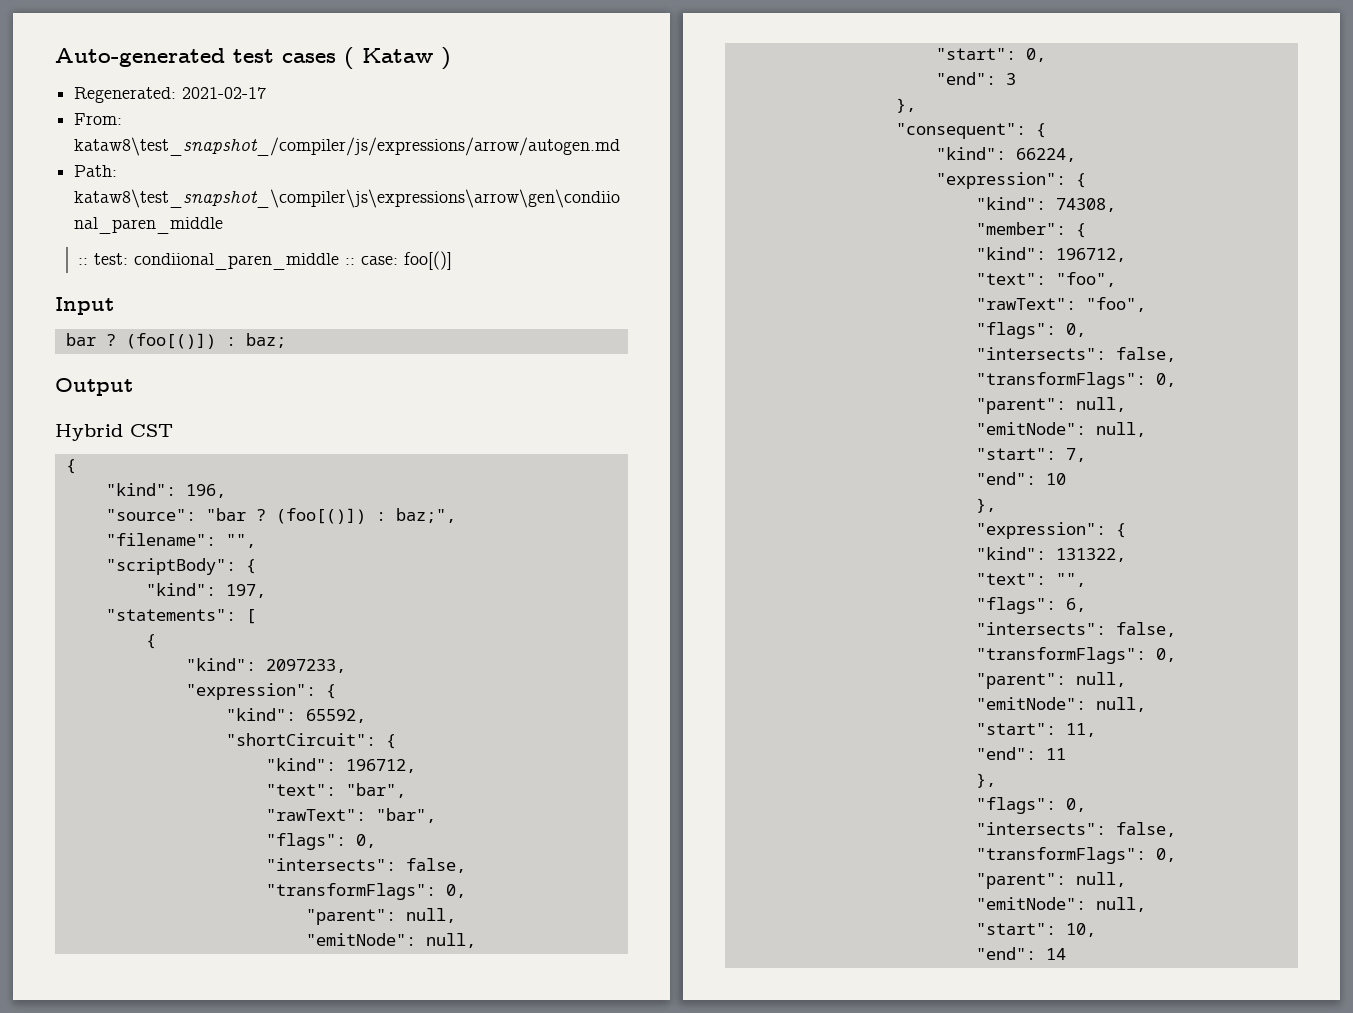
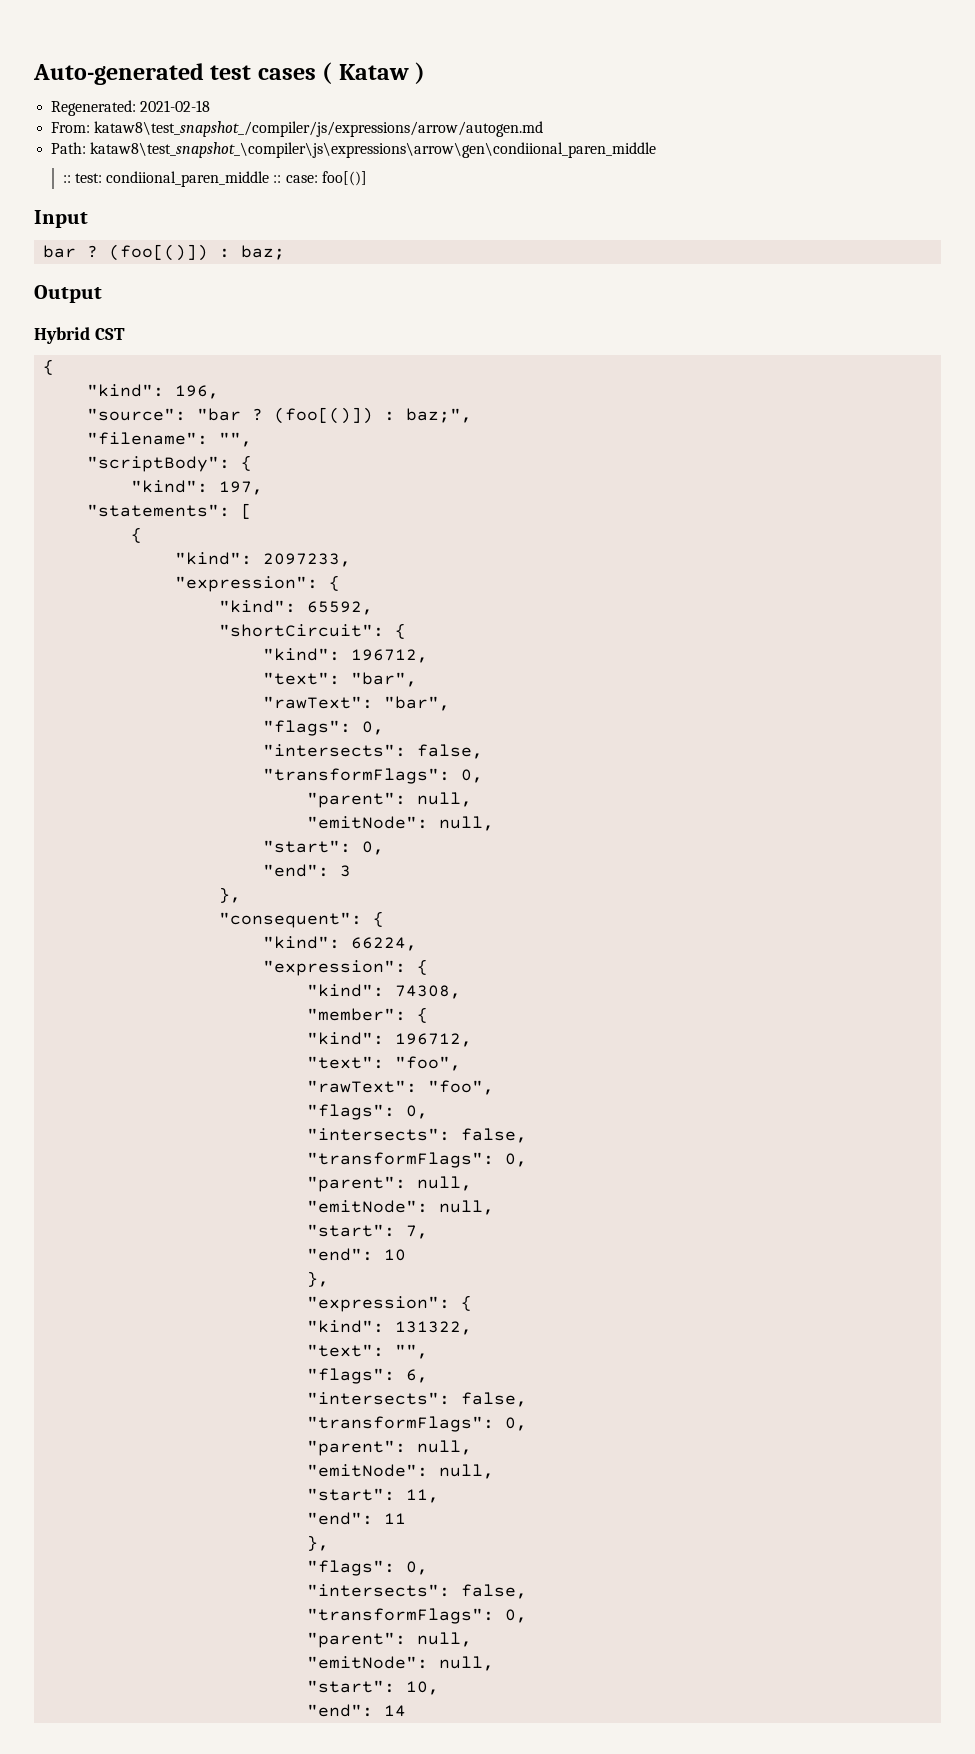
[182,87,267,99] 2021-02-17 -> [140,100,211,112] 2021-02-18

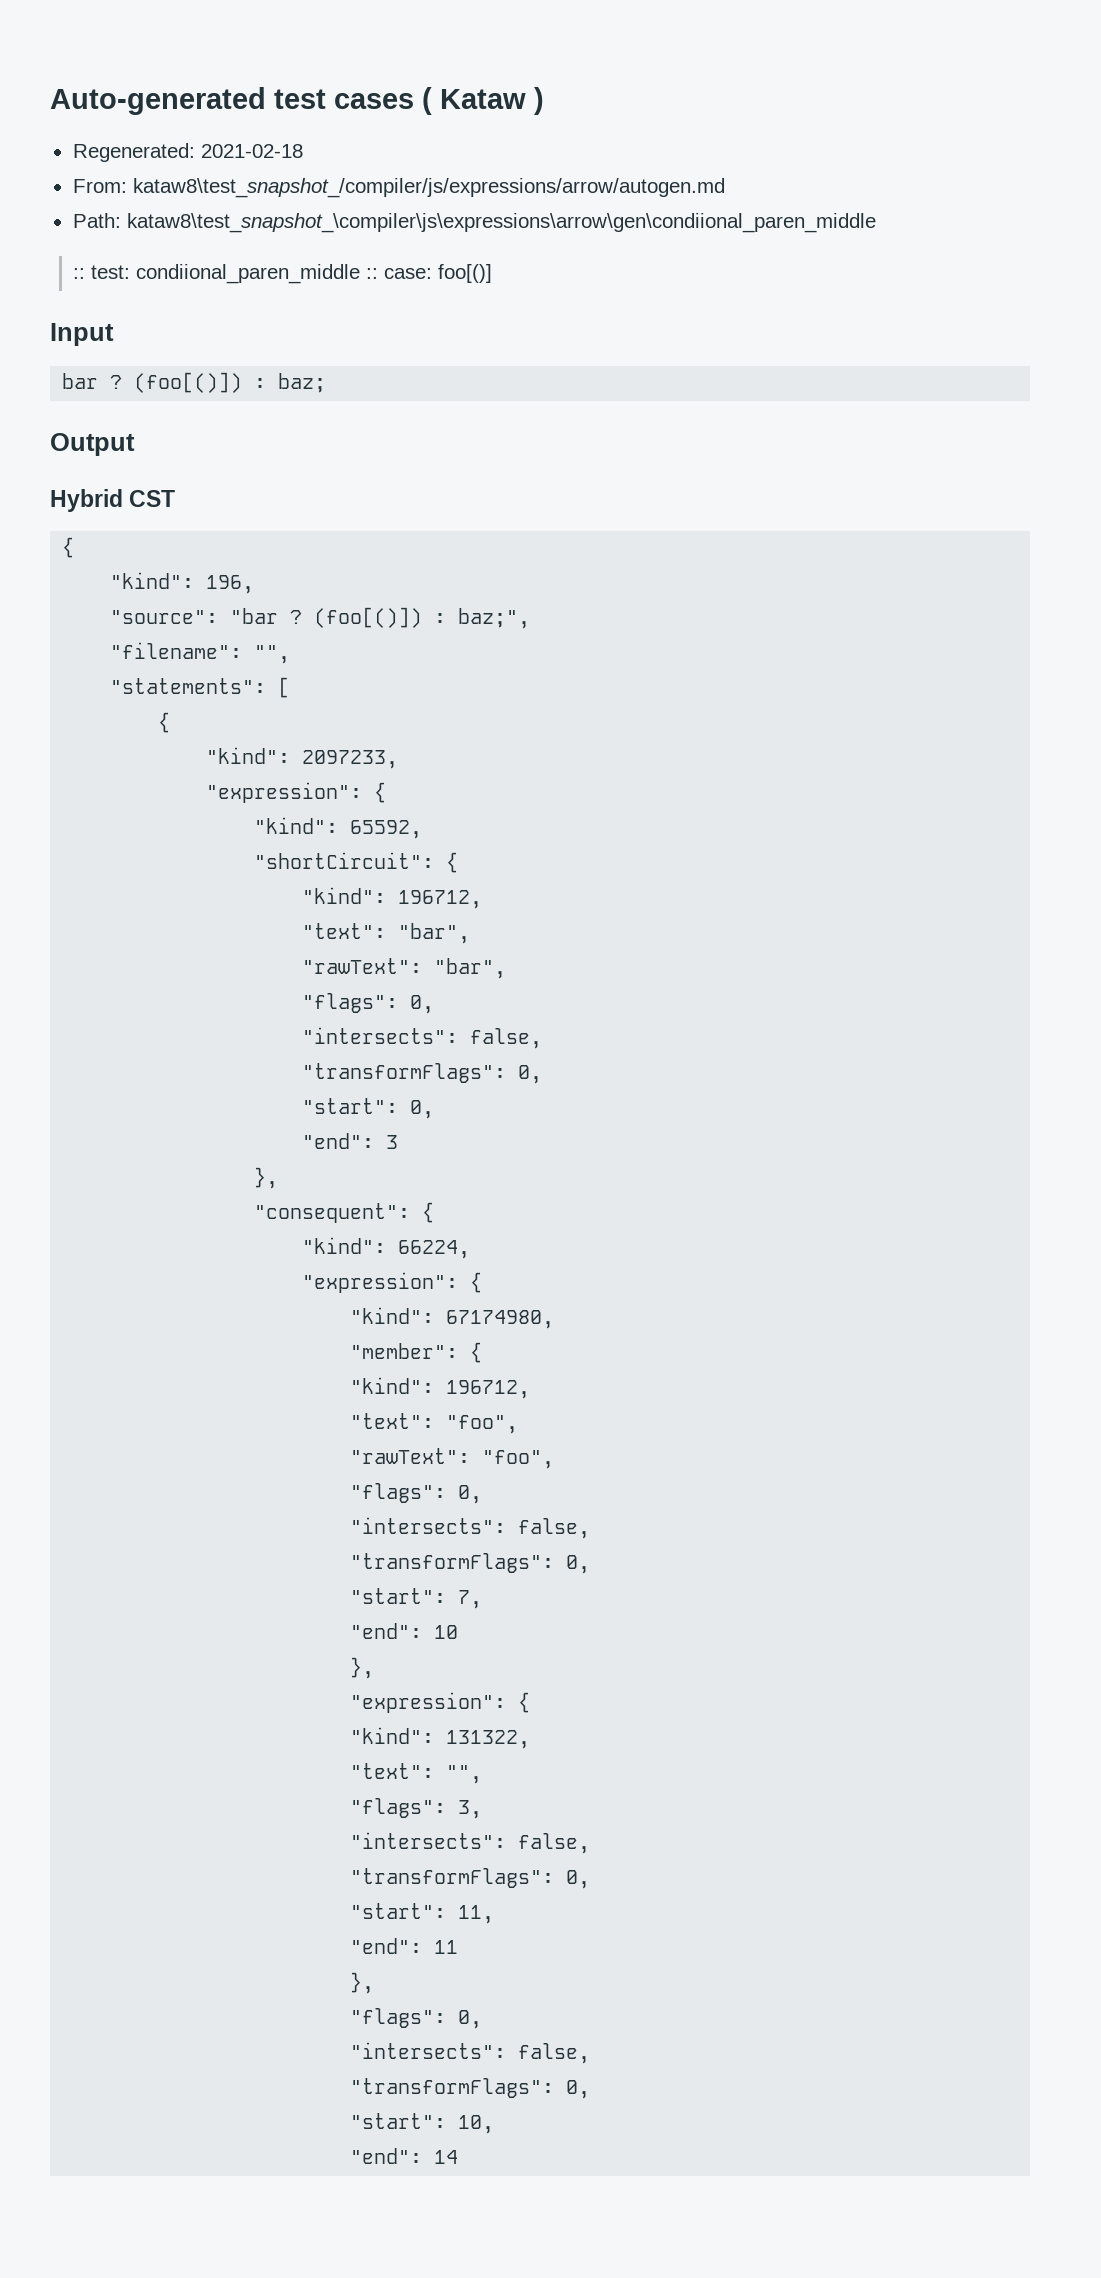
[87,455,253,472] [131,480,264,495] // "scriptBody": { // "kind": 197, -> (291, 654) none
[307,792,473,808] [307,816,495,831] // "parent": null, // "emitNode": null, -> (543, 1074) none
[395,985,462,999] 74308, -> [446,1310,555,1329] 67174980,
[307,1176,473,1192] [307,1200,495,1215] // "parent": null, // "emitNode": null, -> (591, 1564) none
[406,1369,429,1383] [307,1392,528,1407] [307,1416,528,1432] [307,1440,473,1456] [307,1464,495,1479] 6, // "intersects": false, // "transformFlags": 0, // "parent": null, // "emitNode": null, -> [458,1800,483,1819] [350,1832,591,1854] [350,1868,591,1889] 3, // "intersects": false, // "transformFlags": 0,
[307,1632,473,1648] [307,1656,495,1671] // "parent": null, // "emitNode": null, -> (591, 2089) none

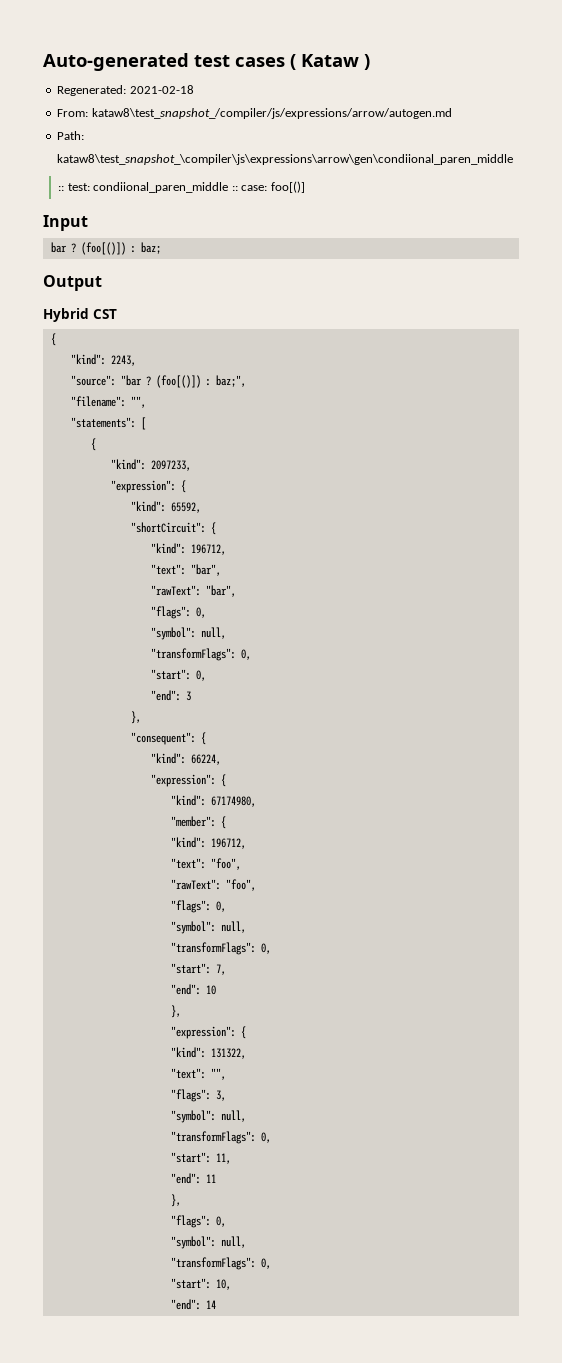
[206,575,255,594] 196, -> [110,355,136,366] 2243,
[302,1027,543,1049] "intersects": false, -> [150,627,226,640] "symbol": null,
[350,1517,591,1539] "intersects": false, -> [170,921,246,934] "symbol": null,
[350,1832,591,1854] "intersects": false, -> [170,1110,246,1123] "symbol": null,
[350,2042,591,2064] "intersects": false, -> [170,1236,246,1249] "symbol": null,

